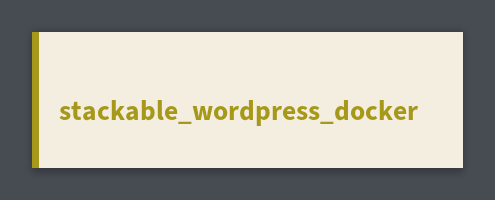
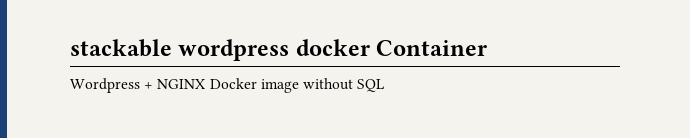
[59,100,418,126] stackable_wordpress_docker -> [70,39,488,61] [70,78,385,93] stackable wordpress docker Container // Wordpress + NGINX Docker image without SQL

